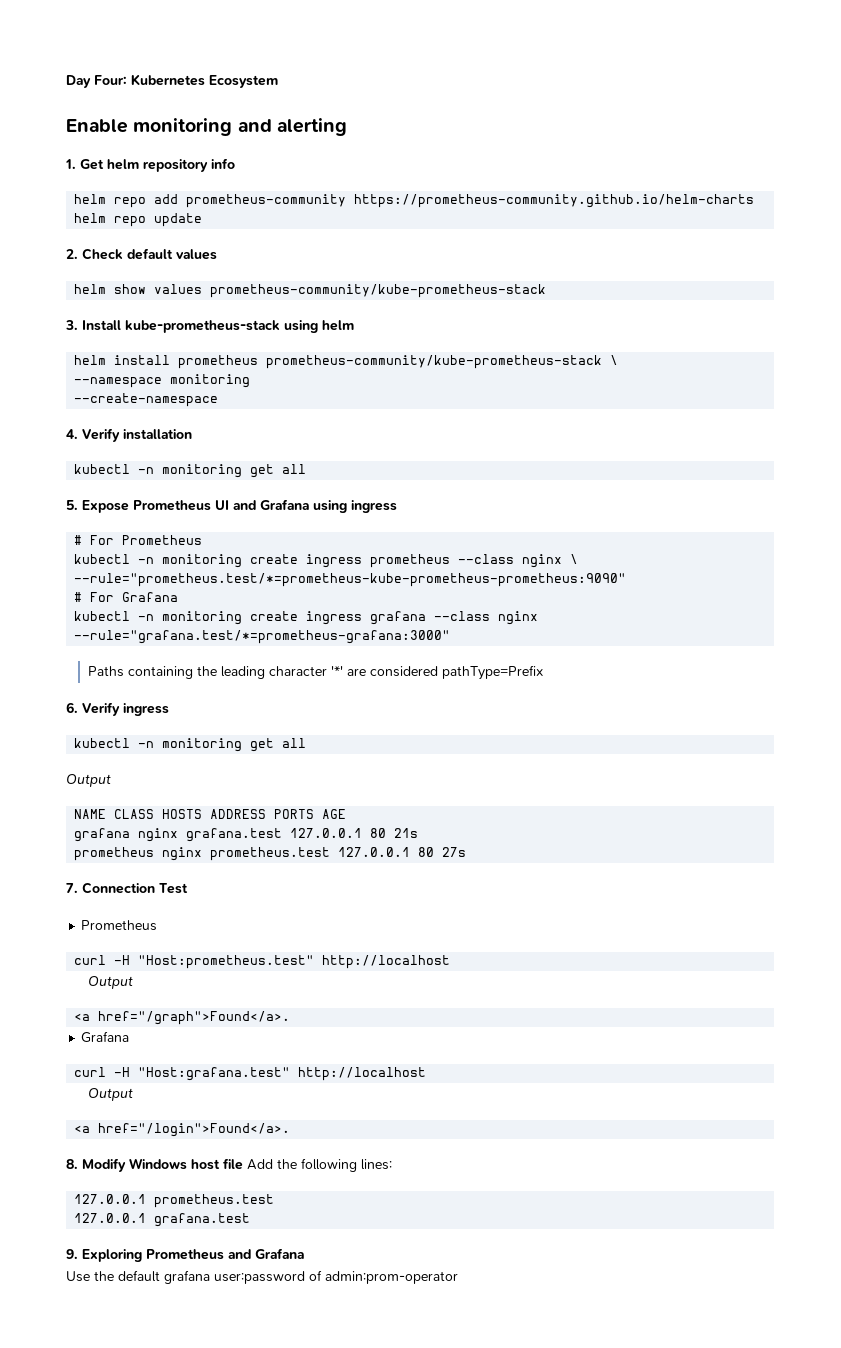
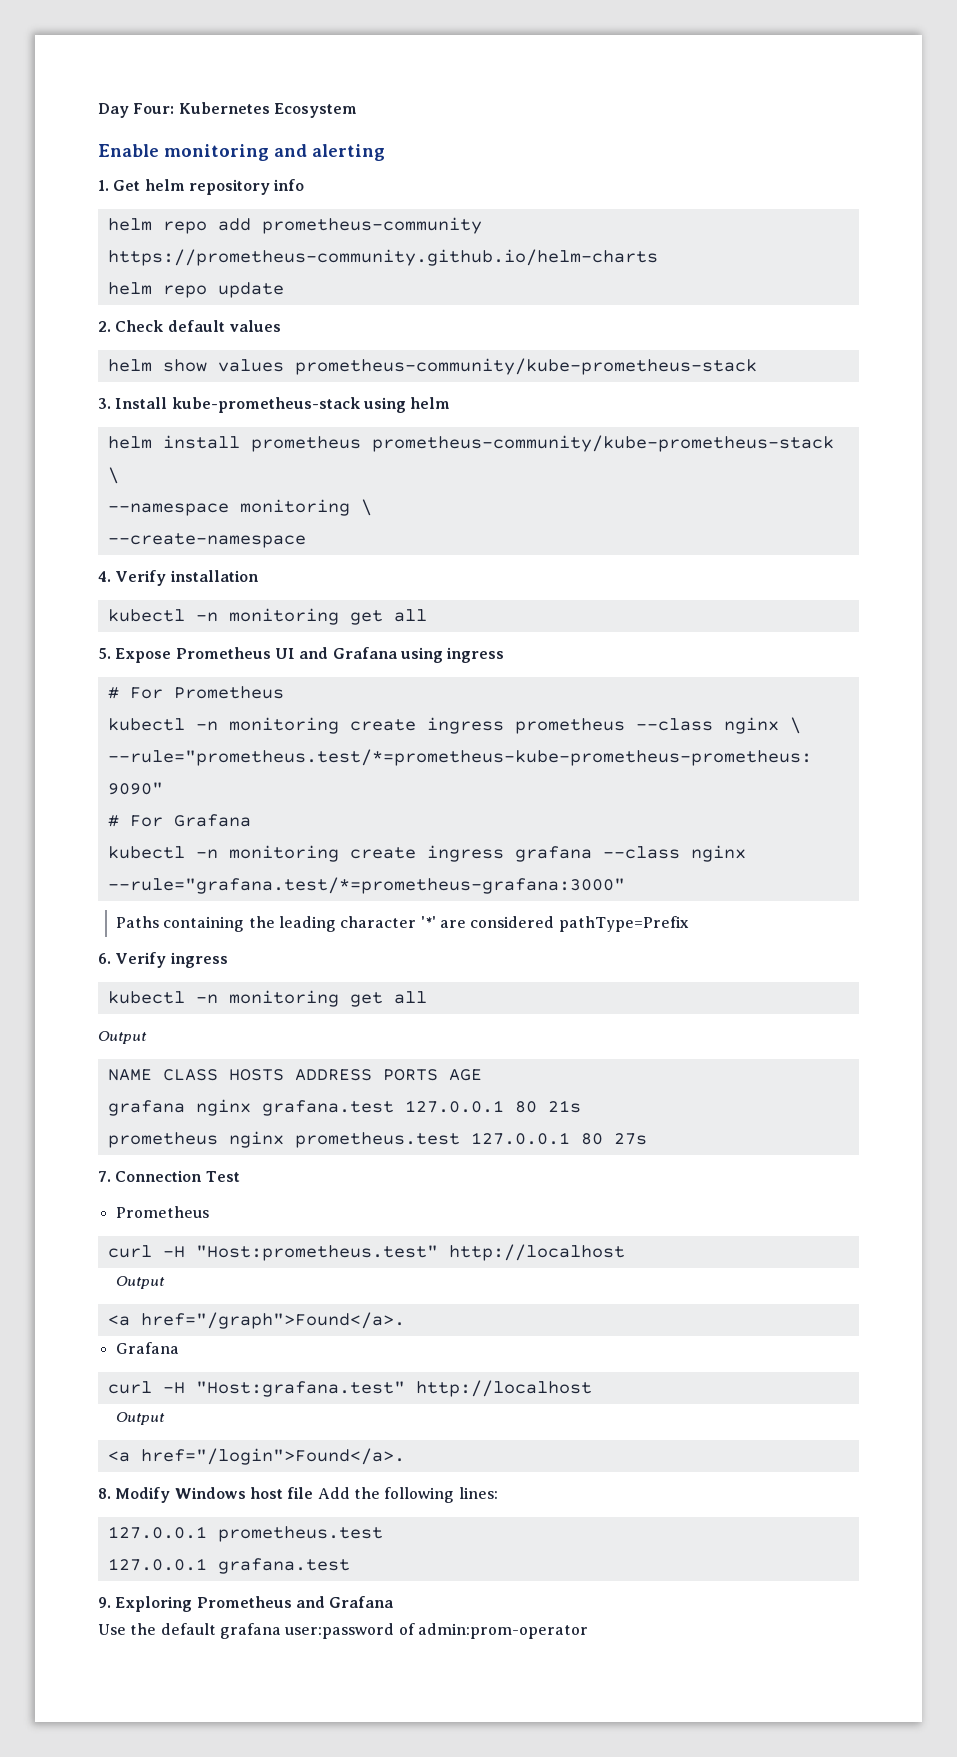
(251, 381) none -> [360,499,372,516] \

